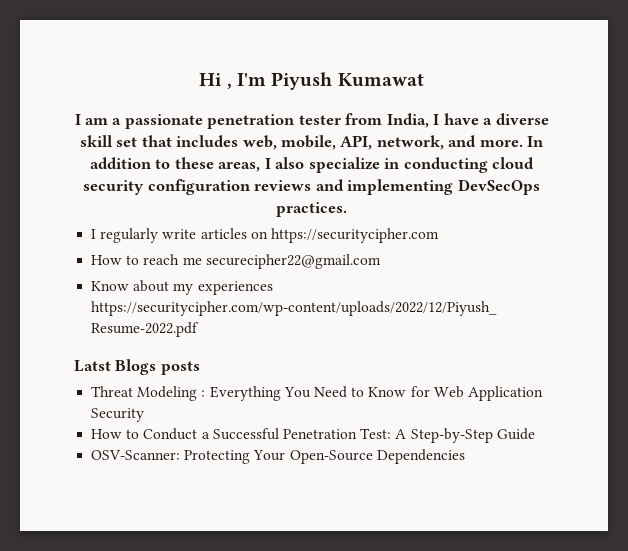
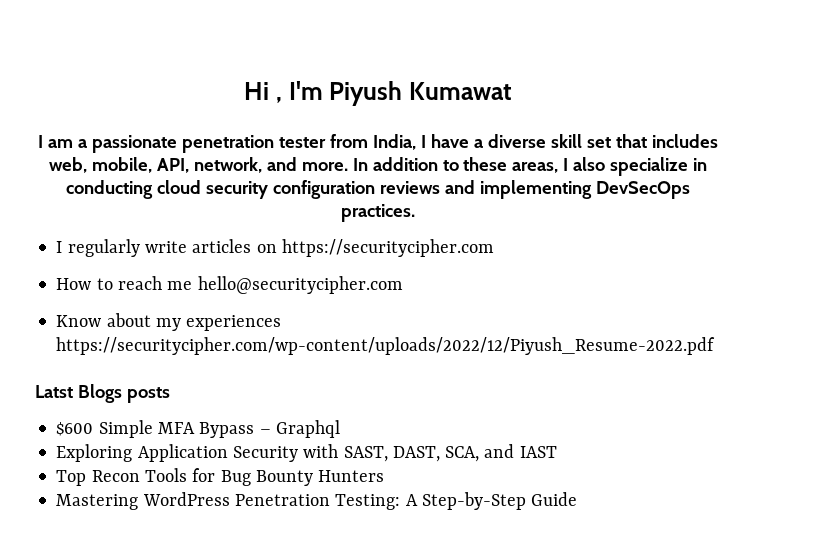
[205,254,381,269] securecipher22@gmail.com -> [197,276,403,294] hello@securitycipher.com
[91,386,543,401] [91,408,145,422] [91,428,535,443] [91,449,465,464] Threat Modeling : Everything You Need to Know for Web Application Security // How to Conduct a Successful Penetration Test: A Step-by-Step Guide // OSV-Scanner: Protecting Your Open-Source Dependencies -> [56,420,340,438] [56,444,557,462] [56,468,385,486] [56,492,578,510] $600 Simple MFA Bypass – Graphql // Exploring Application Security with SAST, DAST, SCA, and IAST // Top Recon Tools for Bug Bounty Hunters // Mastering WordPress Penetration Testing: A Step-by-Step Guide

